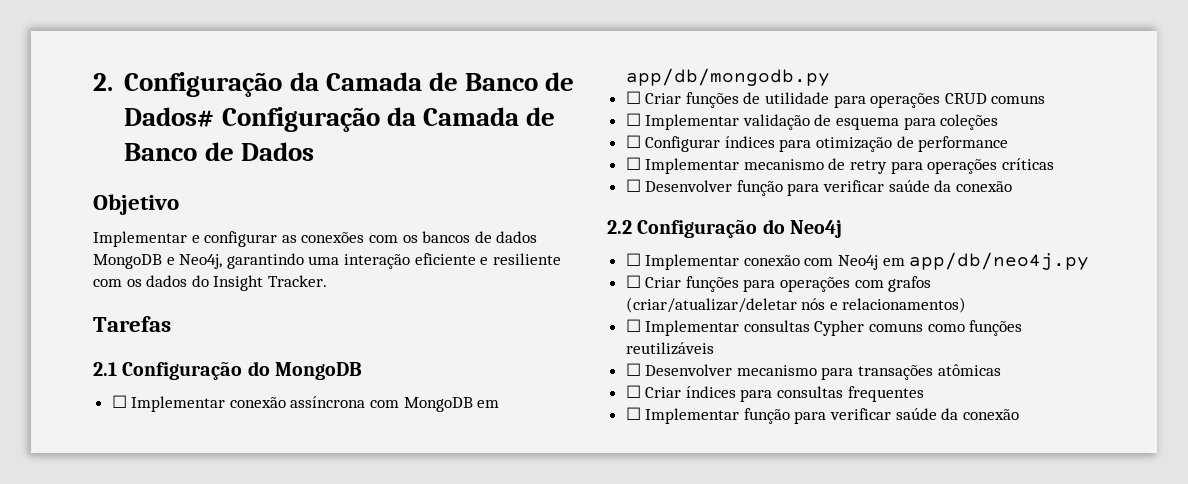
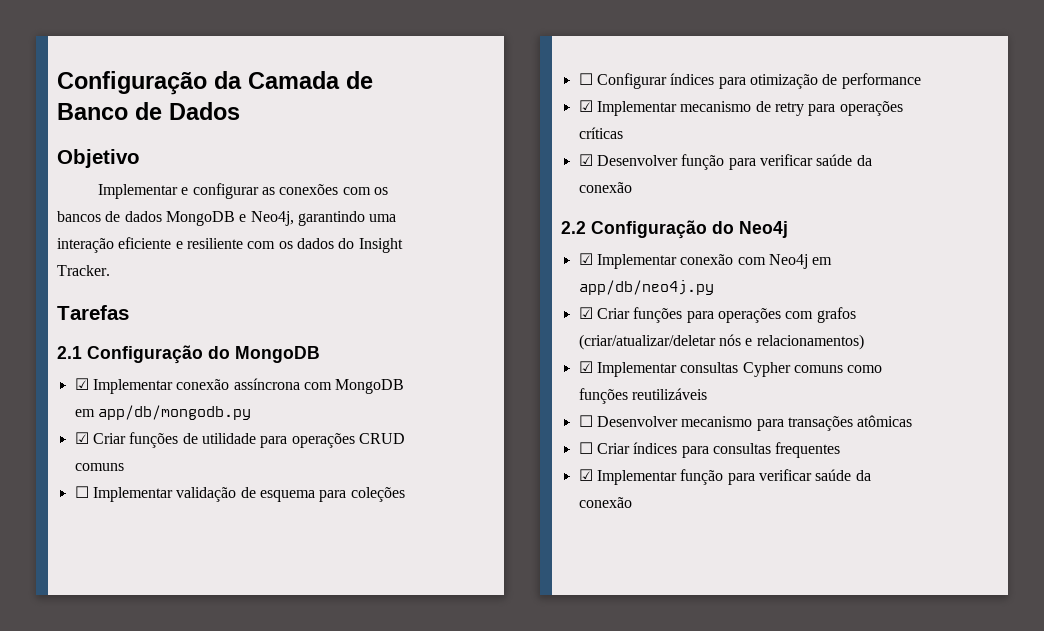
[93,72,575,97] [124,107,215,127] 2. Configuração da Camada de Banco de Dados# -> (57, 83) none
[111,395,127,408] ☐ -> [74,378,89,390] ☑
[625,91,641,104] ☐ -> [74,432,89,444] ☑
[625,157,641,170] ☐ -> [578,100,593,112] ☑
[625,179,641,192] ☐ -> [578,154,593,166] ☑
[625,253,641,266] ☐ -> [578,253,593,265] ☑
[625,275,641,288] ☐ -> [578,307,593,319] ☑
[625,319,641,332] ☐ -> [578,361,593,373] ☑
[625,407,641,420] ☐ -> [578,469,593,481] ☑

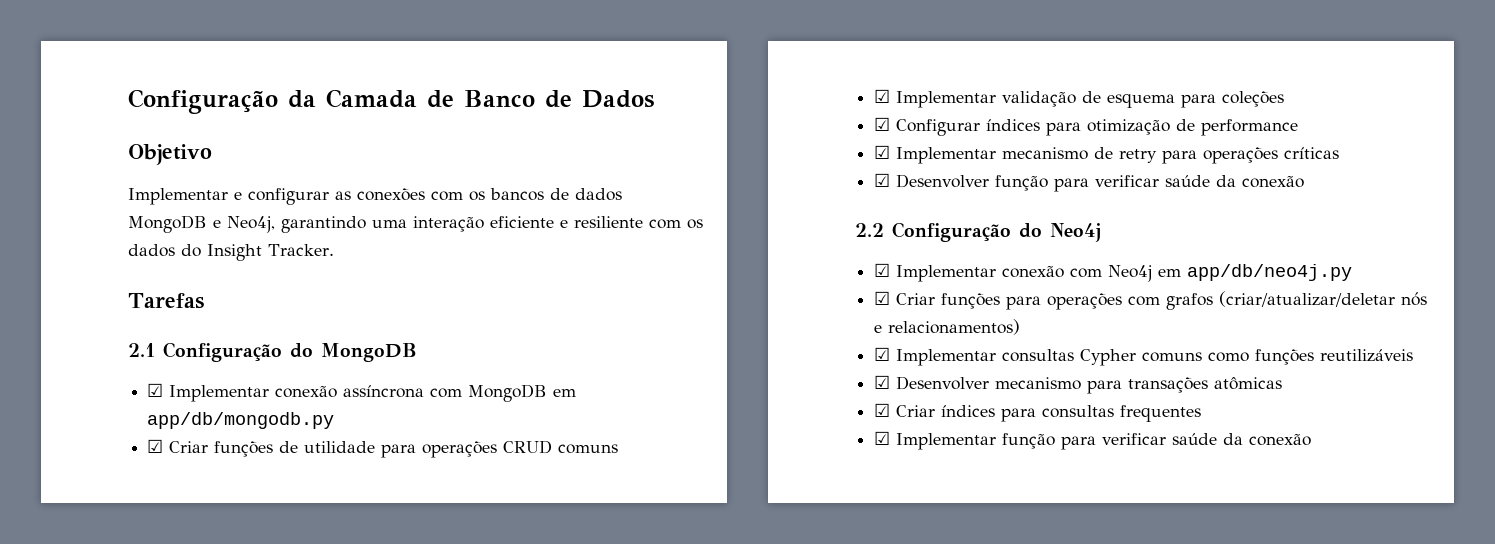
[74,486,89,498] ☐ -> [874,89,891,103] ☑
[578,73,593,85] ☐ -> [874,117,891,131] ☑
[578,415,593,427] ☐ -> [874,375,891,389] ☑
[578,442,593,454] ☐ -> [874,403,891,417] ☑

